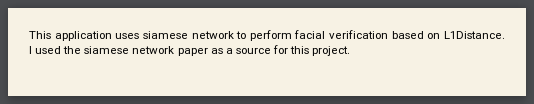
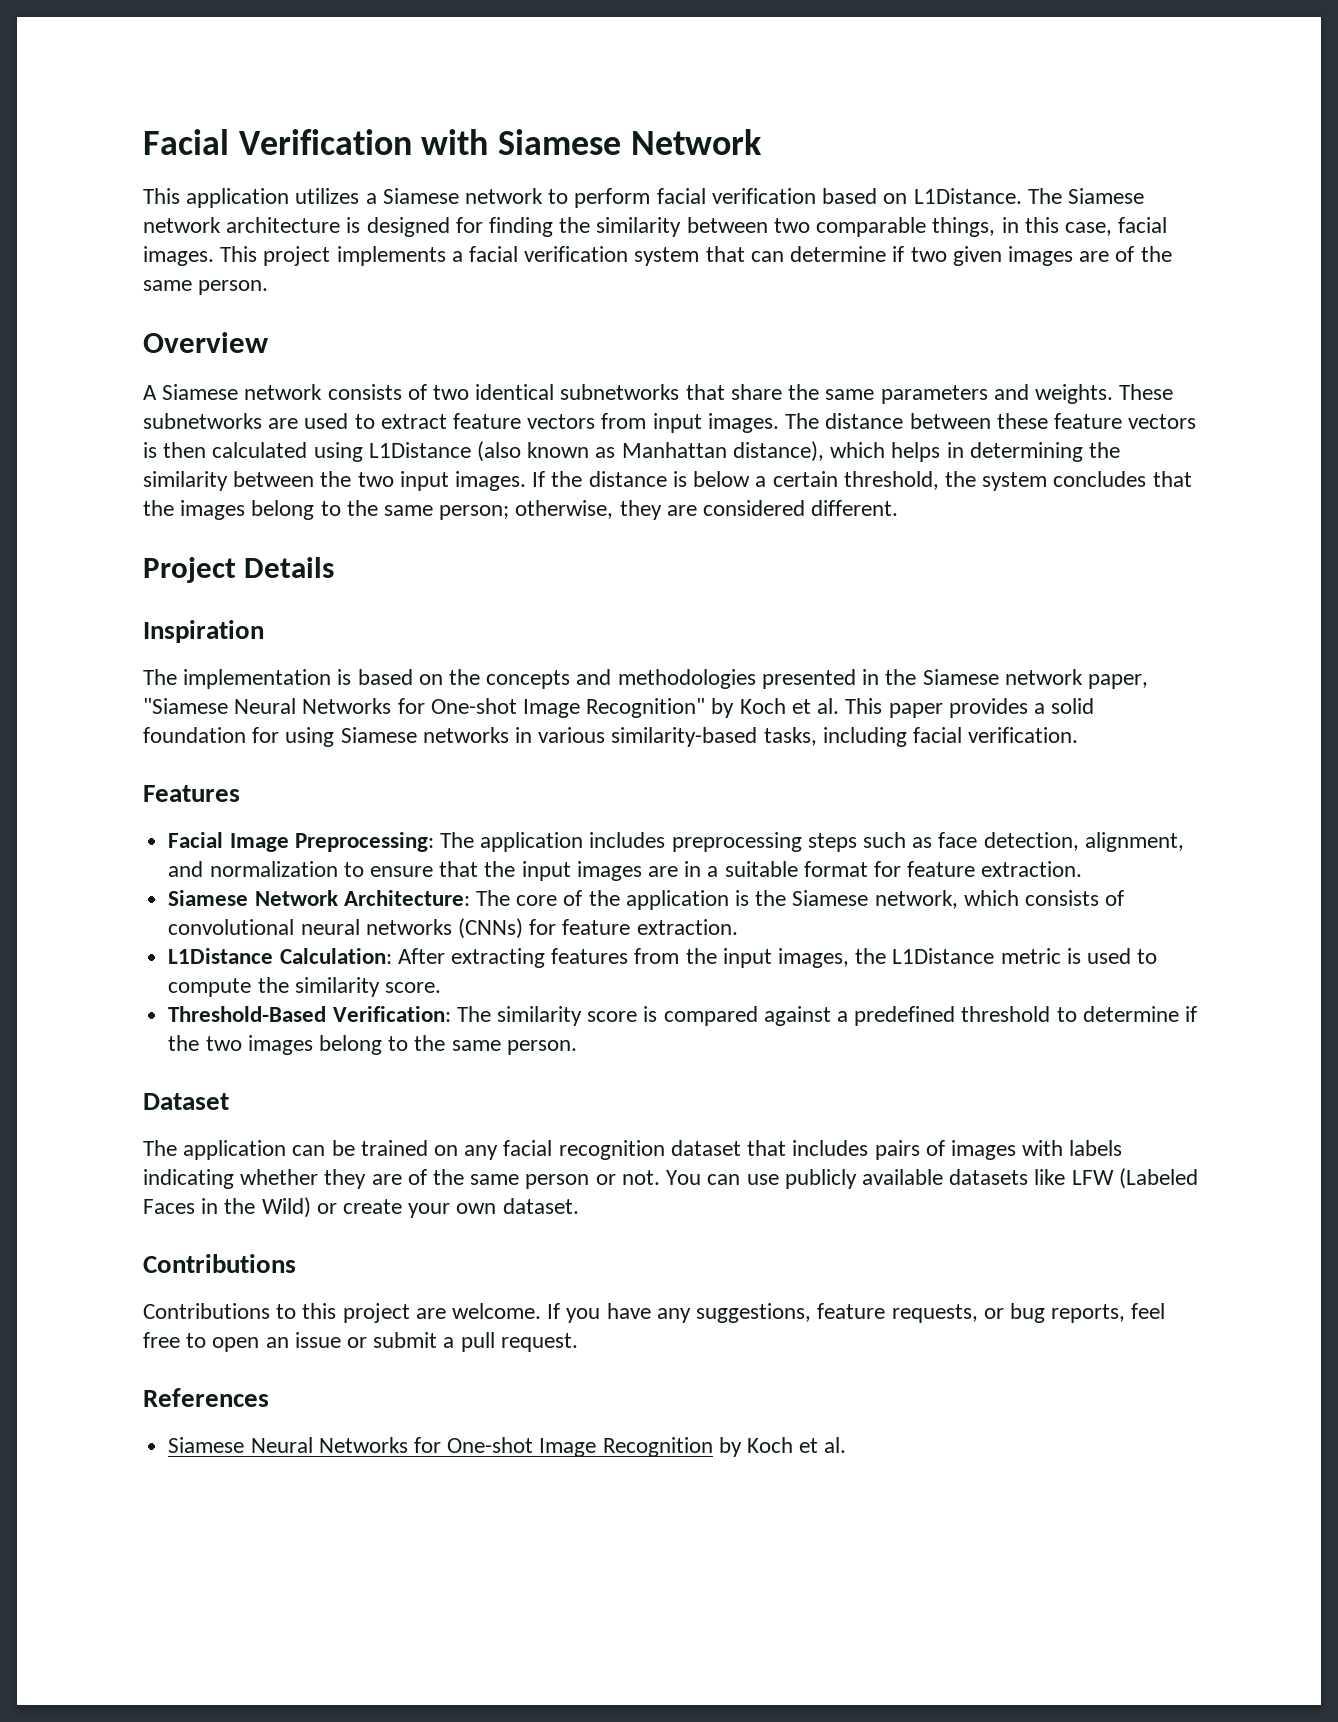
[29,31,188,41] This application uses siamese -> [143,129,762,155] [143,188,459,208] Facial Verification with Siamese Network // This application utilizes a Siamese
[29,45,351,56] I used the siamese network paper as a source for this project. -> [1027,188,1144,204] [143,217,1168,237] [143,246,1172,266] [143,280,269,295] [143,332,268,353] [143,384,1174,404] [143,413,1197,433] [143,441,1120,462] [143,471,1192,491] [143,500,899,520] [143,557,335,583] [143,620,264,643] [143,669,1148,689] [143,698,1095,718] [143,727,1079,747] [143,785,240,802] [168,832,1184,852] [168,861,1083,881] [168,890,1125,910] [168,918,738,939] [168,948,1158,968] [168,977,441,997] [168,1006,1198,1026] [168,1035,577,1055] [143,1093,229,1110] [143,1140,1123,1160] [143,1168,1198,1189] [143,1197,579,1218] [143,1254,296,1273] [143,1303,1166,1323] [143,1332,578,1352] [143,1388,269,1407] [168,1437,847,1457] The Siamese network architecture is designed for finding the similarity between two comparable things, in this case, facial images. This project implements a facial verification system that can determine if two given images are of the same person. // Overview // A Siamese network consists of two identical subnetworks that share the same parameters and weights. These subnetworks are used to extract feature vectors from input images. The distance between these feature vectors is then calculated using L1Distance (also known as Manhattan distance), which helps in determining the similarity between the two input images. If the distance is below a certain threshold, the system concludes that the images belong to the same person; otherwise, they are considered different. // Project Details // Inspiration // The implementation is based on the concepts and methodologies presented in the Siamese network paper, "Siamese Neural Networks for One-shot Image Recognition" by Koch et al. This paper provides a solid foundation for using Siamese networks in various similarity-based tasks, including facial verification. // Features // Facial Image Preprocessing: The application includes preprocessing steps such as face detection, alignment, and normalization to ensure that the input images are in a suitable format for feature extraction. // Siamese Network Architecture: The core of the application is the Siamese network, which consists of convolutional neural networks (CNNs) for feature extraction. // L1Distance Calculation: After extracting features from the input images, the L1Distance metric is used to compute the similarity score. // Threshold-Based Verification: The similarity score is compared against a predefined threshold to determine if the two images belong to the same person. // Dataset // The application can be trained on any facial recognition dataset that includes pairs of images with labels indicating whether they are of the same person or not. You can use publicly available datasets like LFW (Labeled Faces in the Wild) or create your own dataset. // Contributions // Contributions to this project are welcome. If you have any suggestions, feature requests, or bug reports, feel free to open an issue or submit a pull request. // References // Siamese Neural Networks for One-shot Image Recognition by Koch et al.

